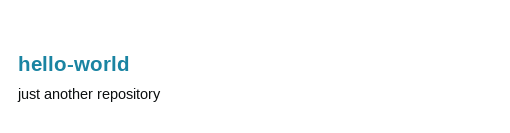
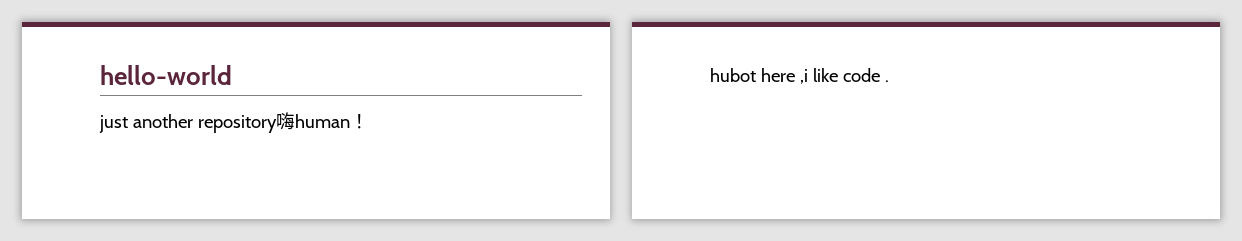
(161, 95) none -> [275,112,369,130] [710,68,889,84] 嗨human！ // hubot here ,i like code .

